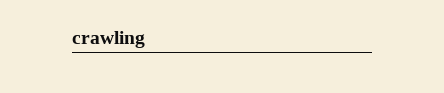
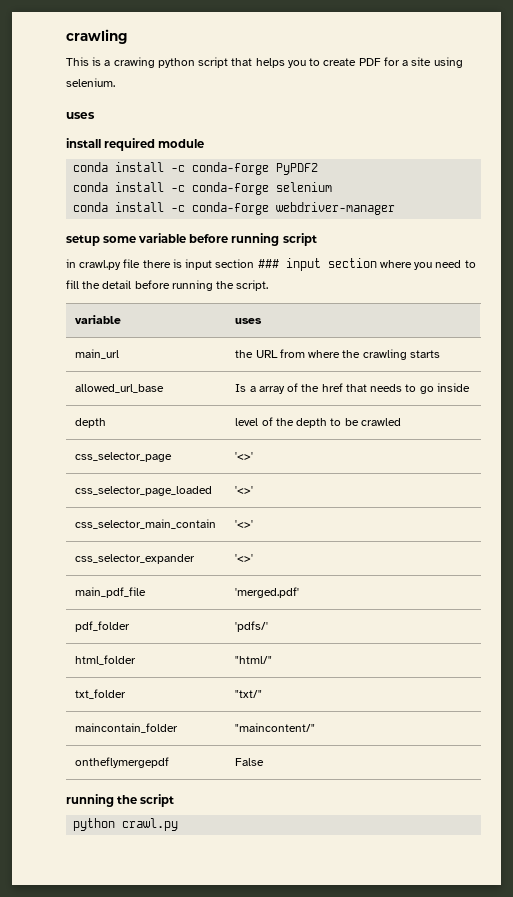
[72,31,145,48] crawling -> [66,29,127,44] [66,57,463,68] [66,78,115,87] [66,112,95,119] [66,138,205,151] [73,162,319,175] [73,182,333,195] [73,202,396,215] [66,233,317,246] [66,258,476,271] [66,280,269,291] [75,315,122,324] [235,318,263,324] [75,349,120,359] [235,349,440,360] [75,384,165,393] [235,383,470,394] [75,418,107,428] [235,417,401,428] [75,452,173,462] [235,452,254,460] [75,486,213,496] [235,486,254,494] [75,519,217,529] [235,520,254,528] [75,554,196,564] [235,554,254,562] [75,587,147,598] [235,587,300,598] [75,621,131,632] [235,621,269,632] [75,655,137,665] [235,656,273,664] [75,689,127,699] [235,690,263,698] [75,723,179,733] [235,723,316,732] [75,757,170,768] [235,758,265,766] [66,794,175,807] [73,818,179,831] crawling // This is a crawing python script that helps you to create PDF for a site using selenium. // uses // install required module // conda install -c conda-forge PyPDF2 // conda install -c conda-forge selenium // conda install -c conda-forge webdriver-manager // setup some variable before running script // in crawl.py file there is input section ### input section where you need to fill the detail before running the script. // variable | uses // main_url | the URL from where the crawling starts // allowed_url_base | Is a array of the href that needs to go inside // depth | level of the depth to be crawled // css_selector_page | '<>' // css_selector_page_loaded | '<>' // css_selector_main_contain | '<>' // css_selector_expander | '<>' // main_pdf_file | 'merged.pdf' // pdf_folder | 'pdfs/' // html_folder | "html/" // txt_folder | "txt/" // maincontain_folder | "maincontent/" // ontheflymergepdf | False // running the script // python crawl.py

